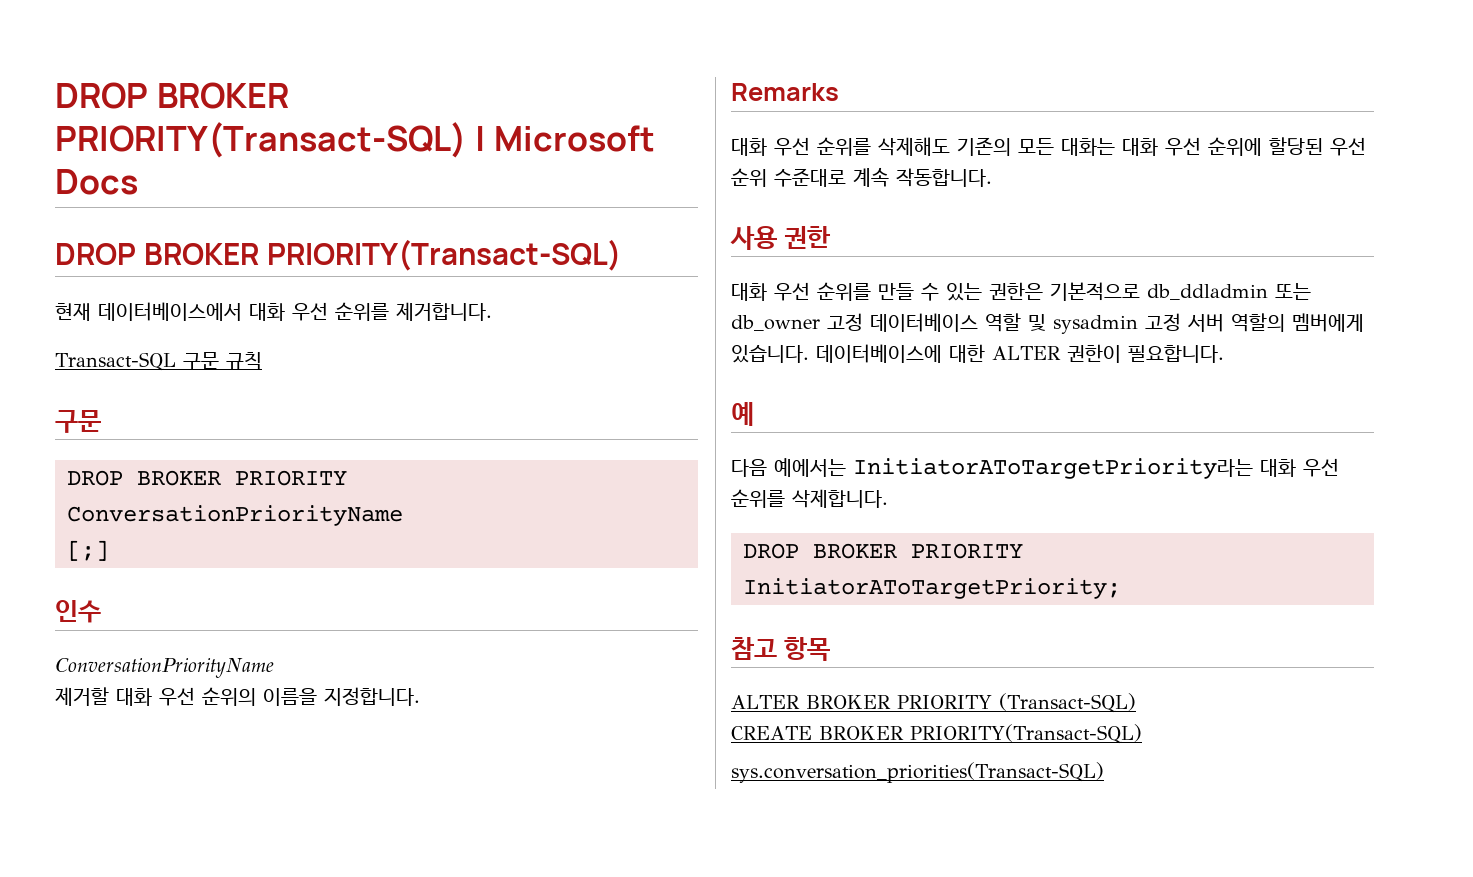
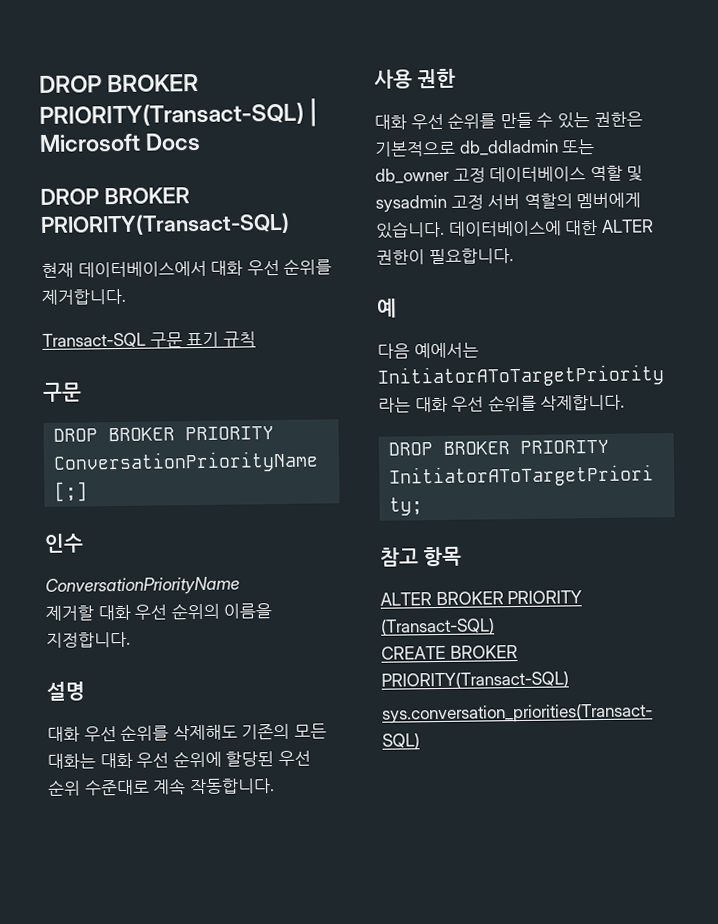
(219, 360) none -> [186,331,220,348] 표기
[731,83,839,101] Remarks -> [46,681,85,701] 설명

